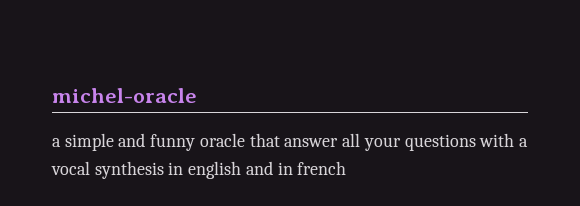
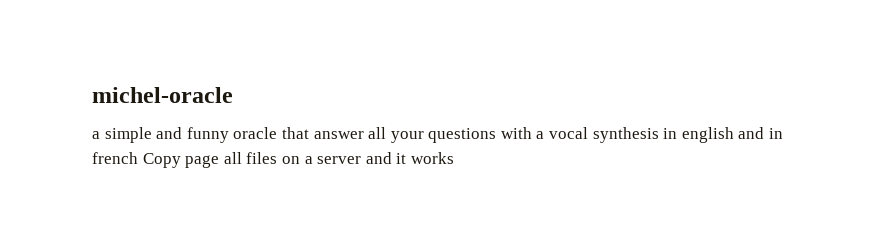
(347, 168) none -> [142,152,454,168] Copy page all files on a server and it works

